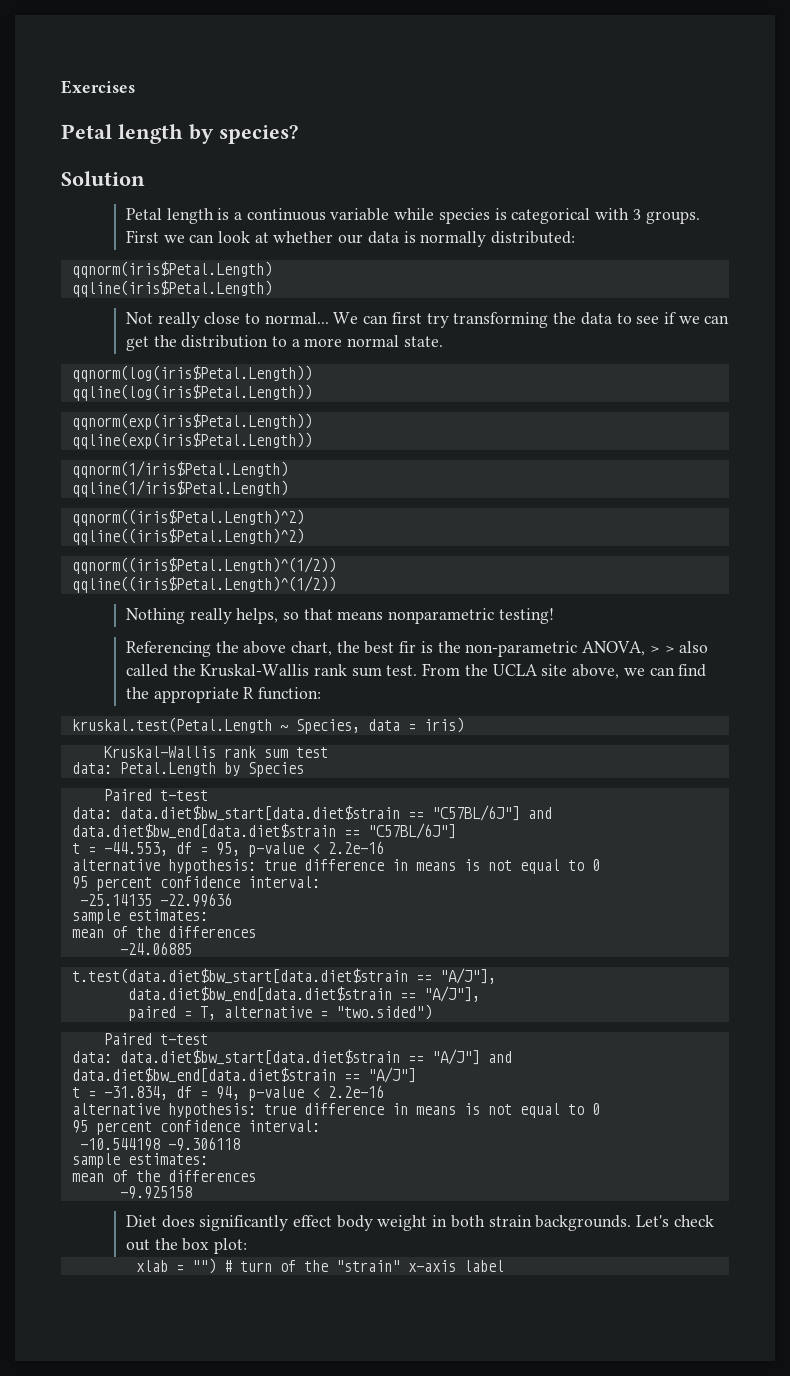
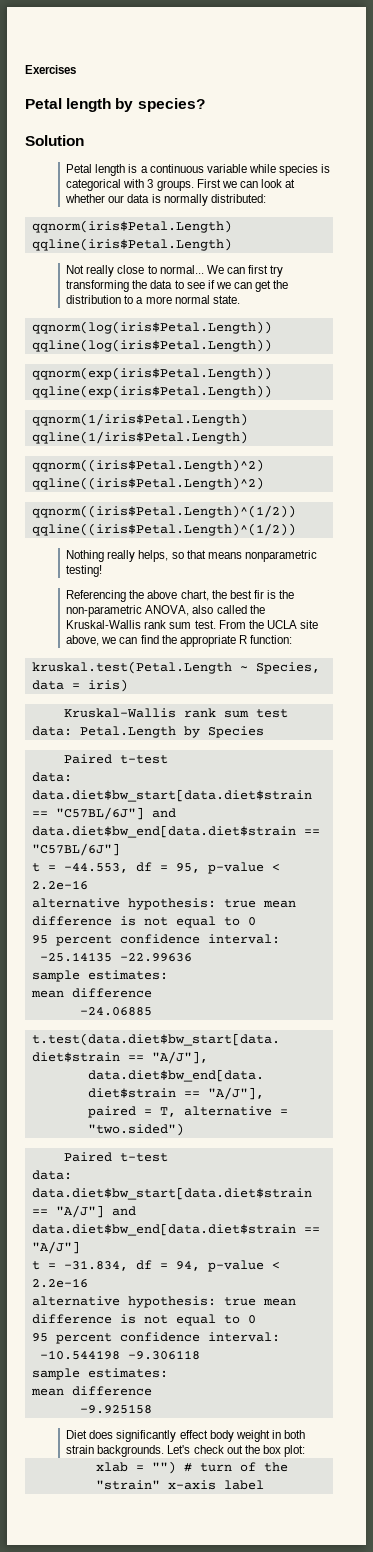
[649,646,675,653] > > -> (190, 610) none
[303,859,456,871] difference in means -> [262,900,296,908] [31,916,112,926] mean difference
[111,926,256,938] of the differences -> [71,988,152,998] difference
[303,1103,456,1115] difference in means -> [262,1298,296,1306] [31,1314,112,1324] mean difference
[111,1170,256,1182] of the differences -> [71,1386,152,1396] difference

